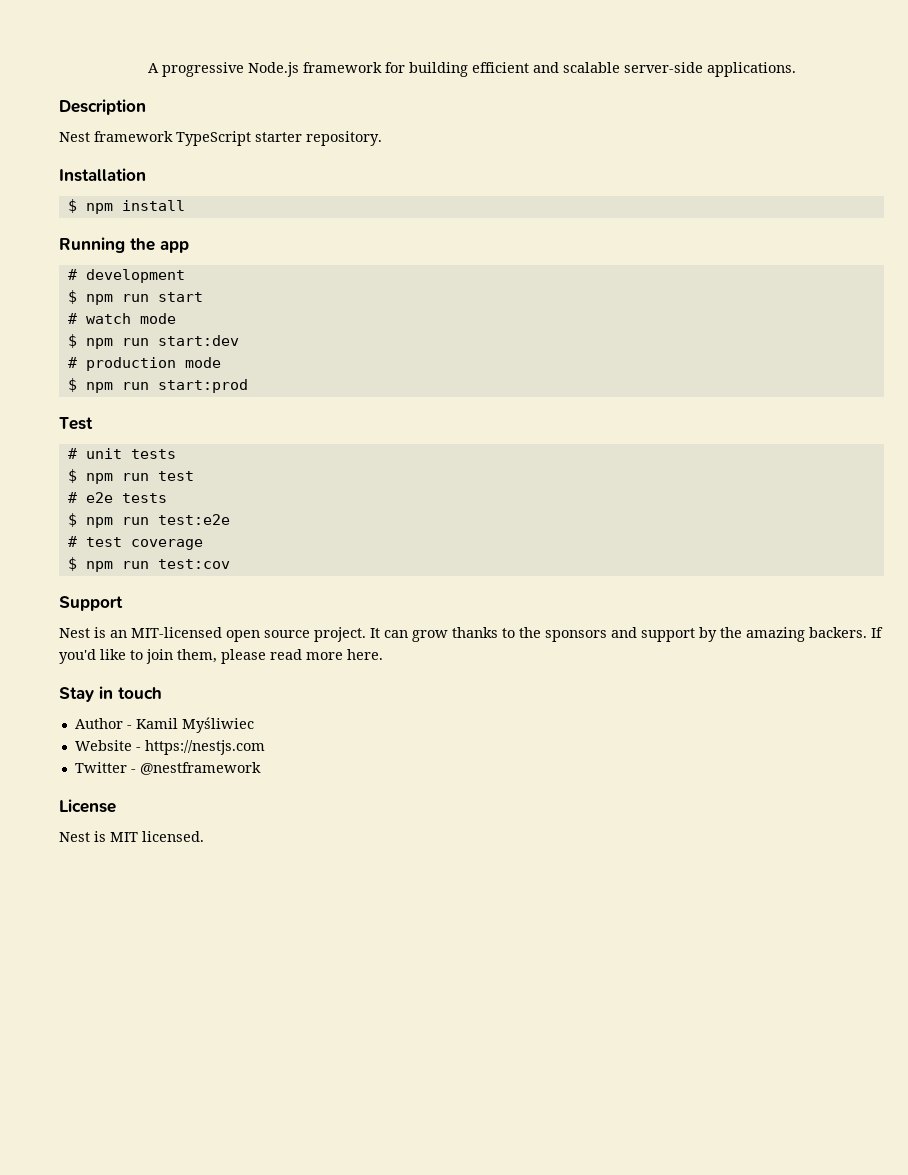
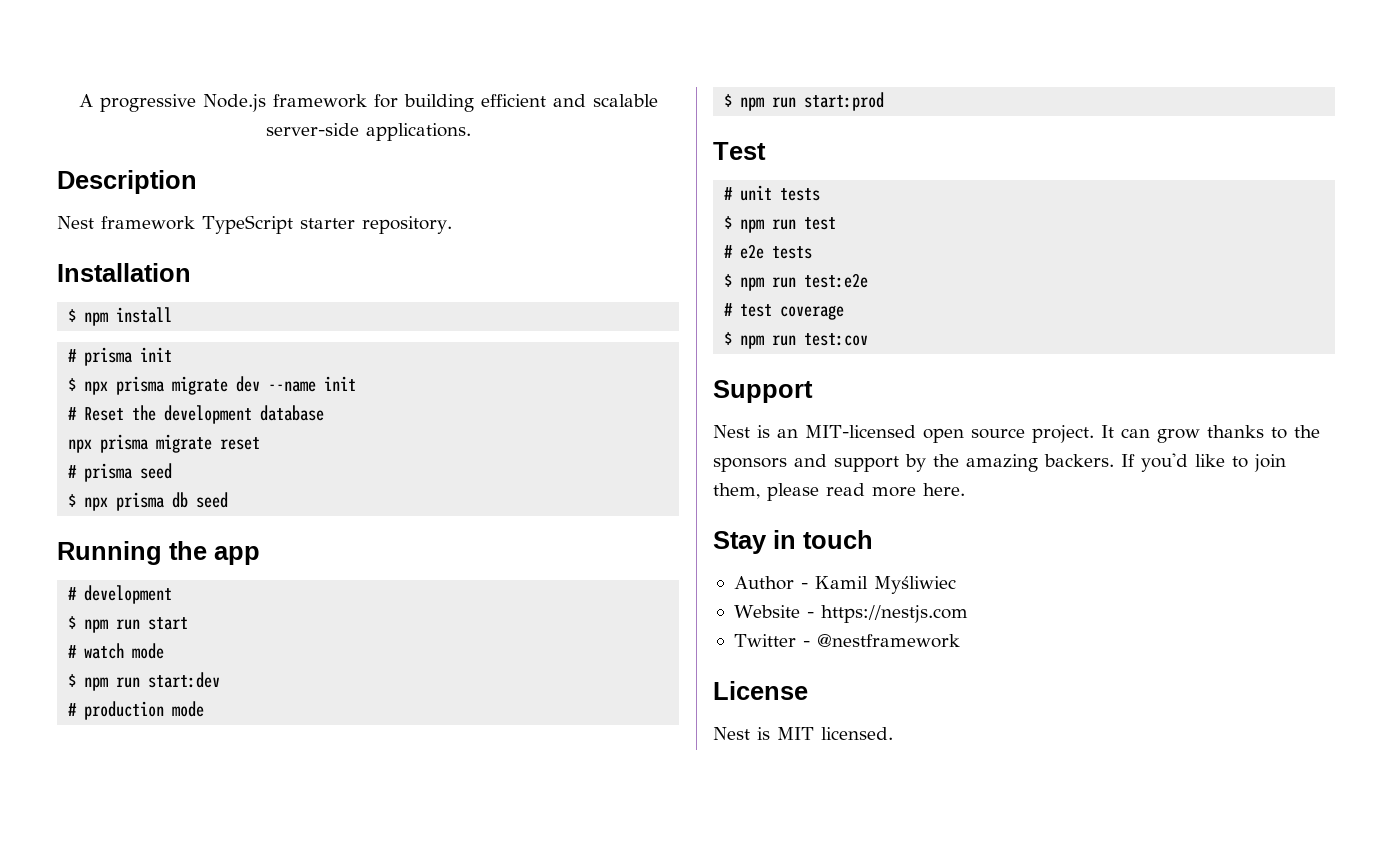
(185, 205) none -> [68,347,173,366] [68,376,357,395] [68,405,325,424] [68,434,261,453] [68,463,173,482] [68,492,229,511] // # prisma init // $ npx prisma migrate dev --name init // # Reset the development database // npx prisma migrate reset // # prisma seed // $ npx prisma db seed

